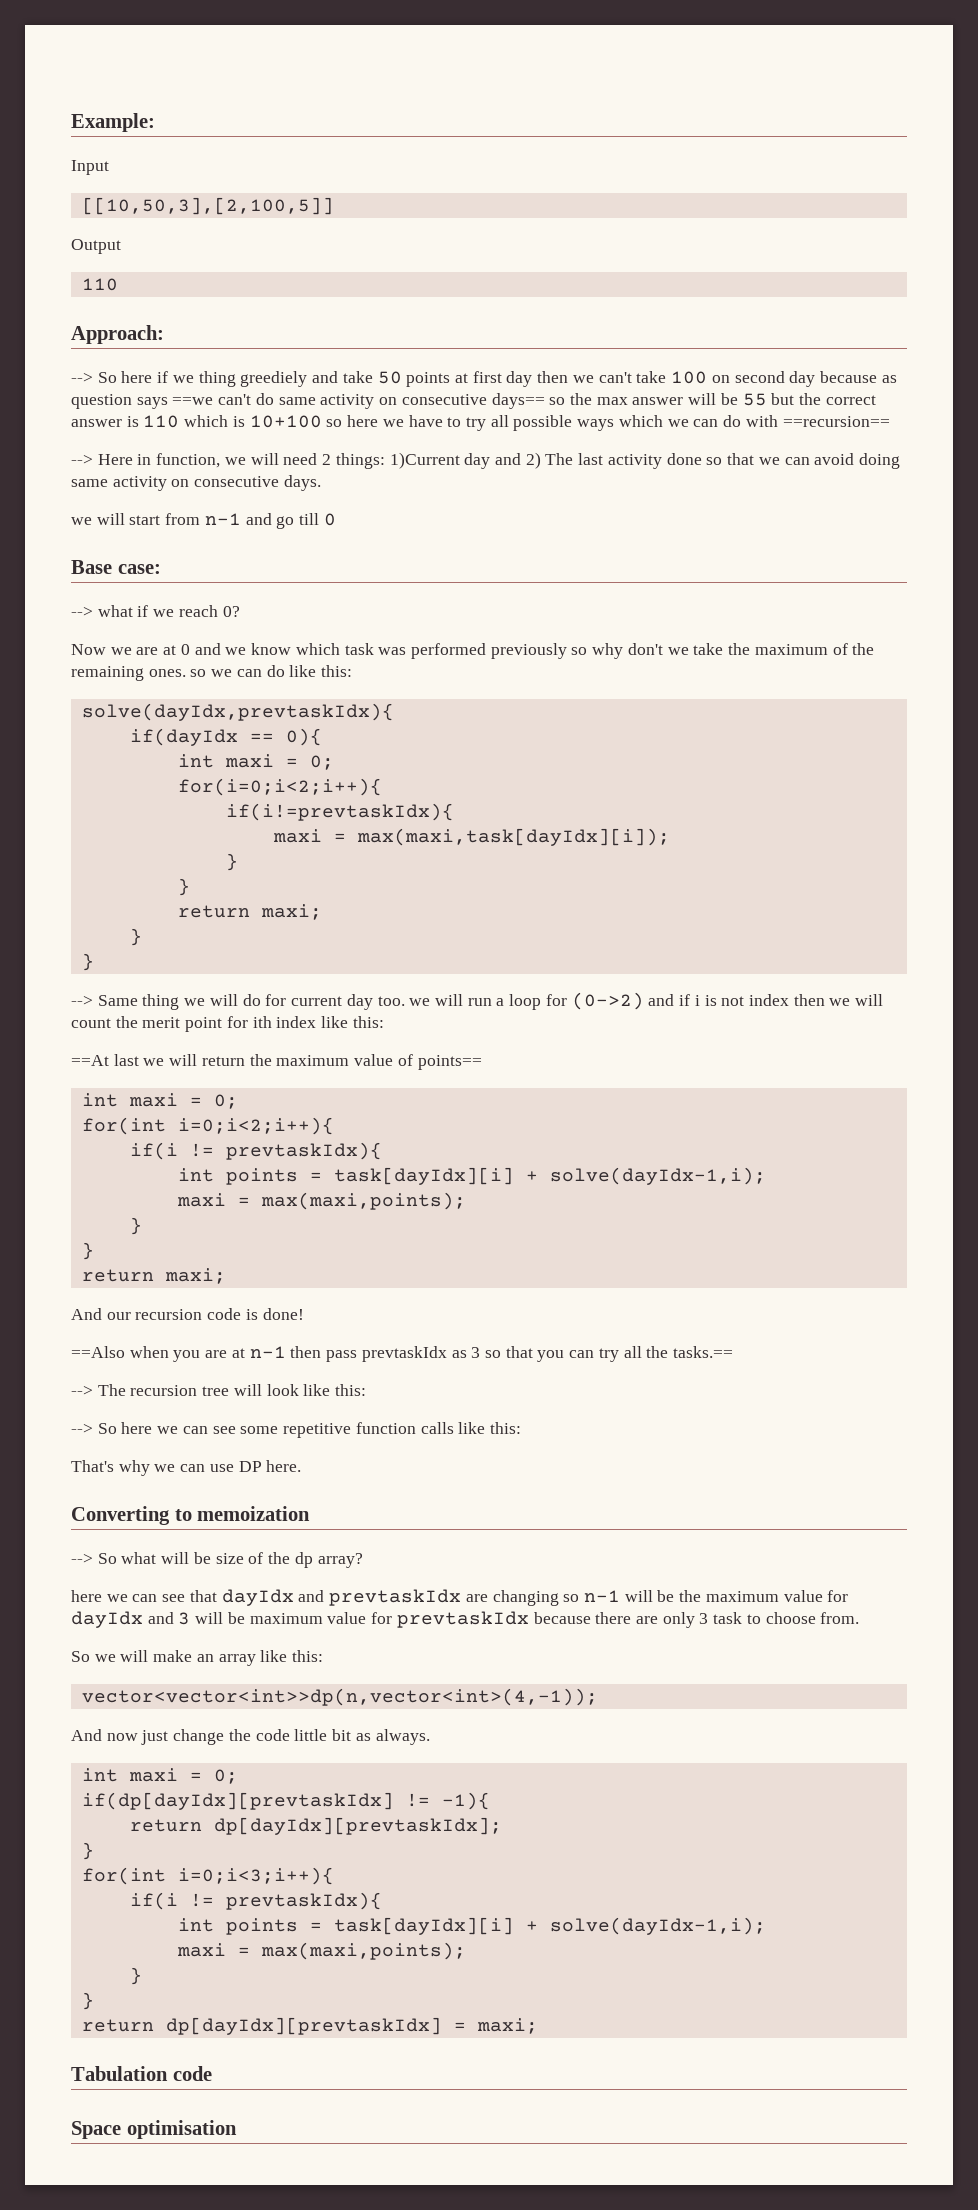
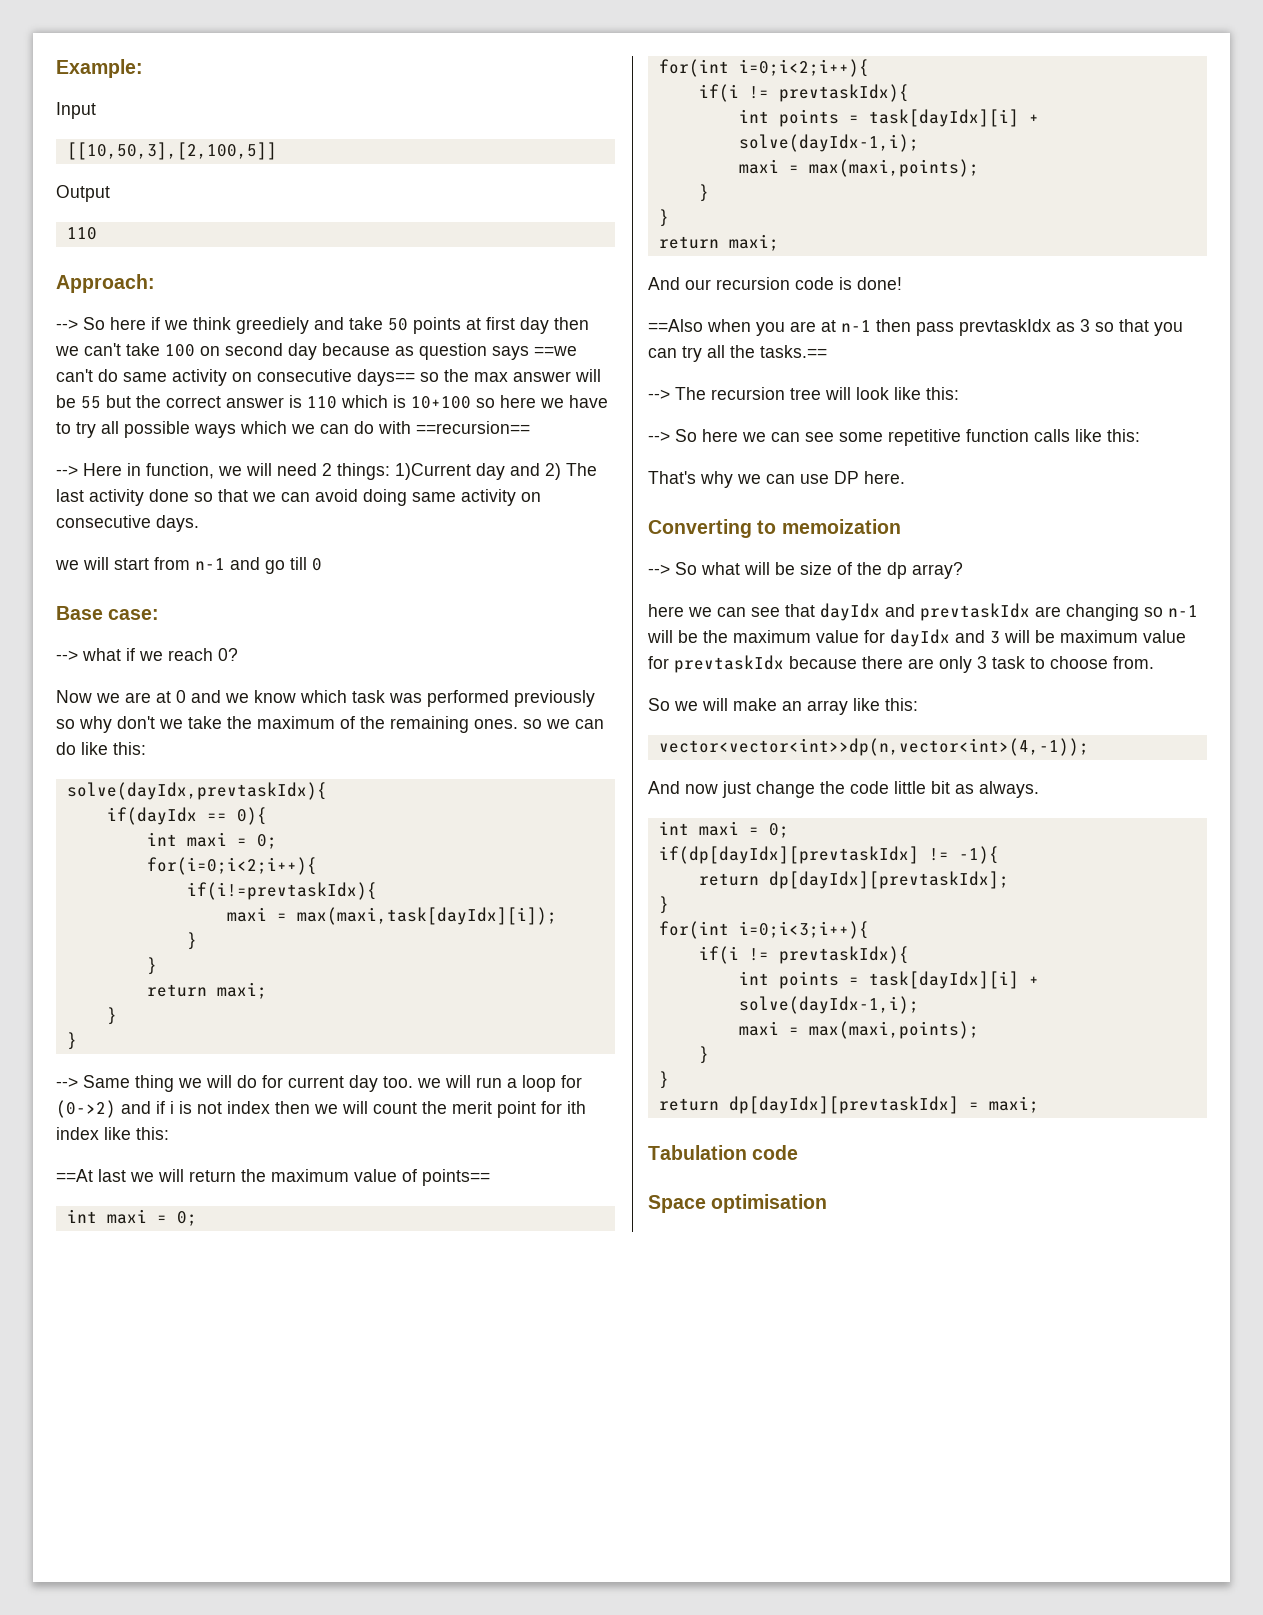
[198,371,236,387] thing -> [193,317,231,330] think

